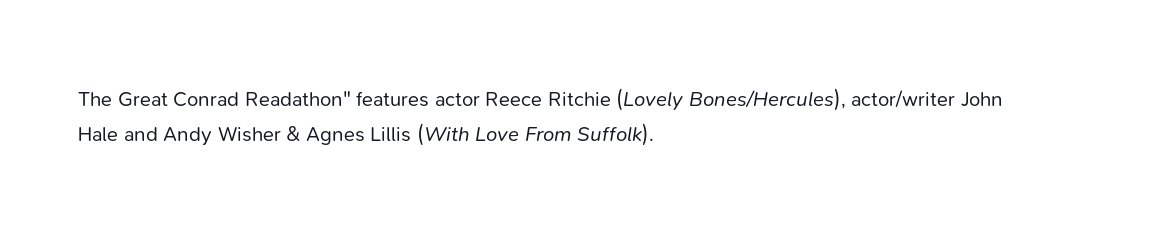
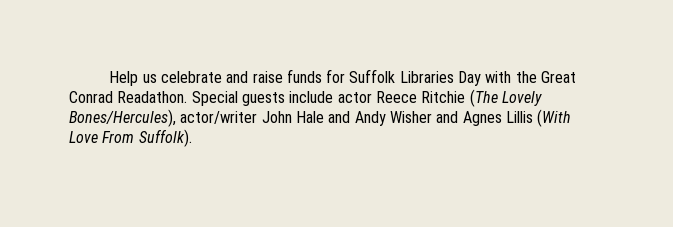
[78,91,430,107] The Great Conrad Readathon" features -> [109,69,577,86] [69,91,334,106] Help us celebrate and raise funds for Suffolk Libraries Day with the Great Conrad Readathon. Special guests include
[616,88,684,111] (Lovely -> [469,89,542,107] (The Lovely
[286,126,301,141] & -> [436,111,459,123] and

